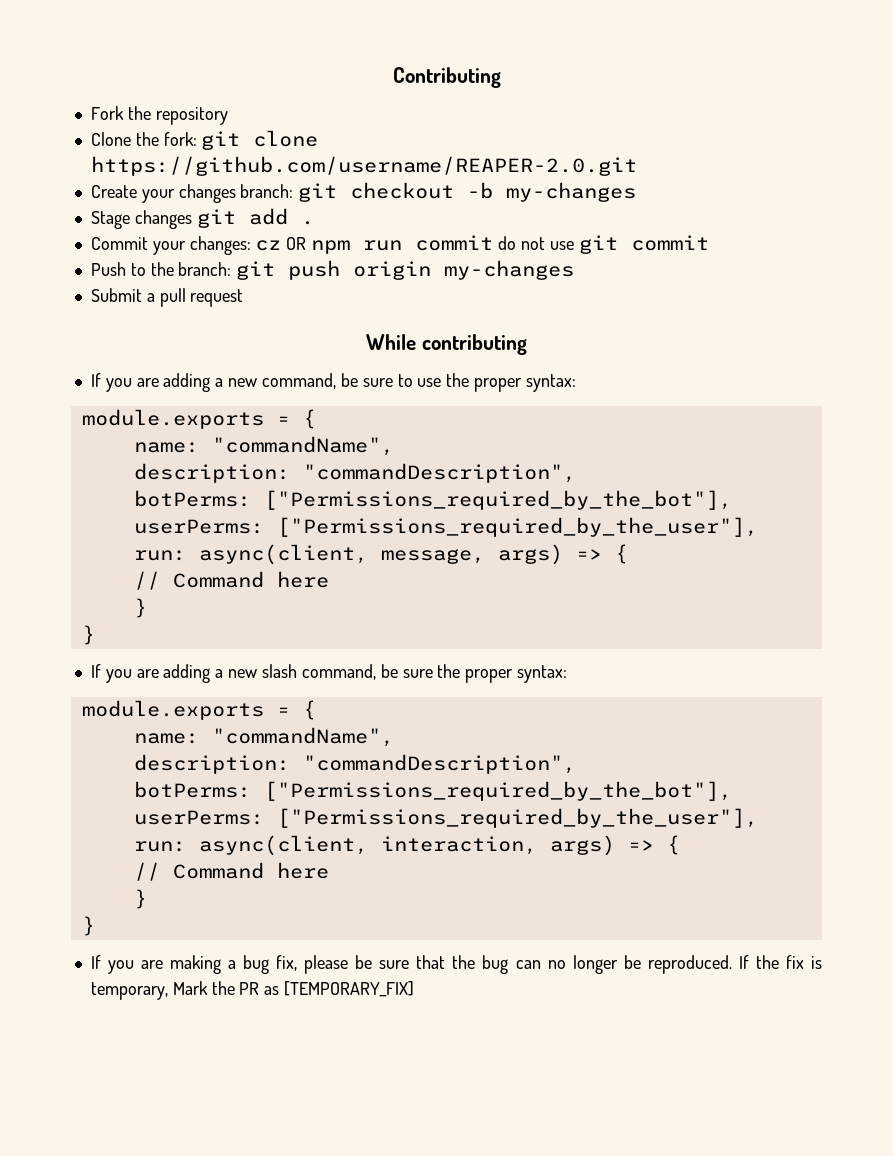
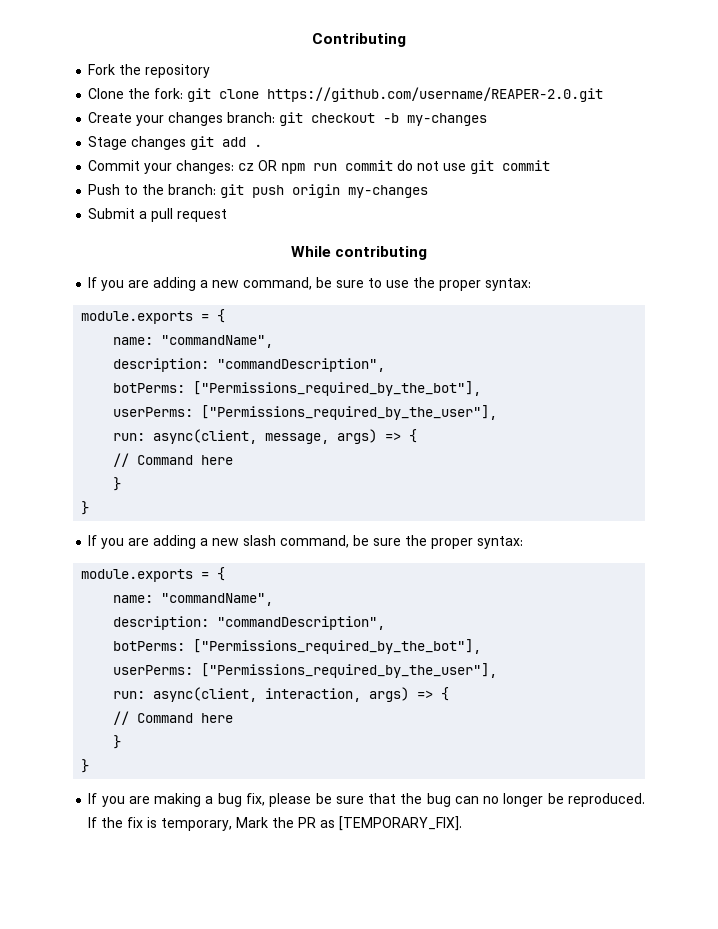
[284,981,415,997] [TEMPORARY_FIX] -> [339,816,463,831] [TEMPORARY_FIX].

